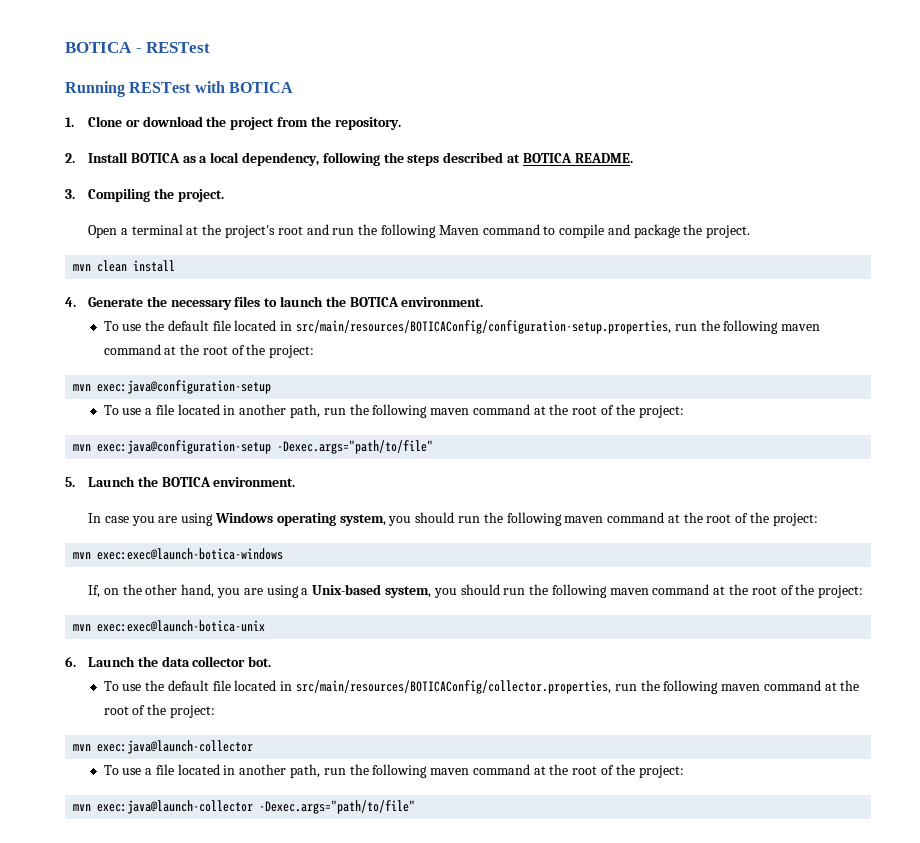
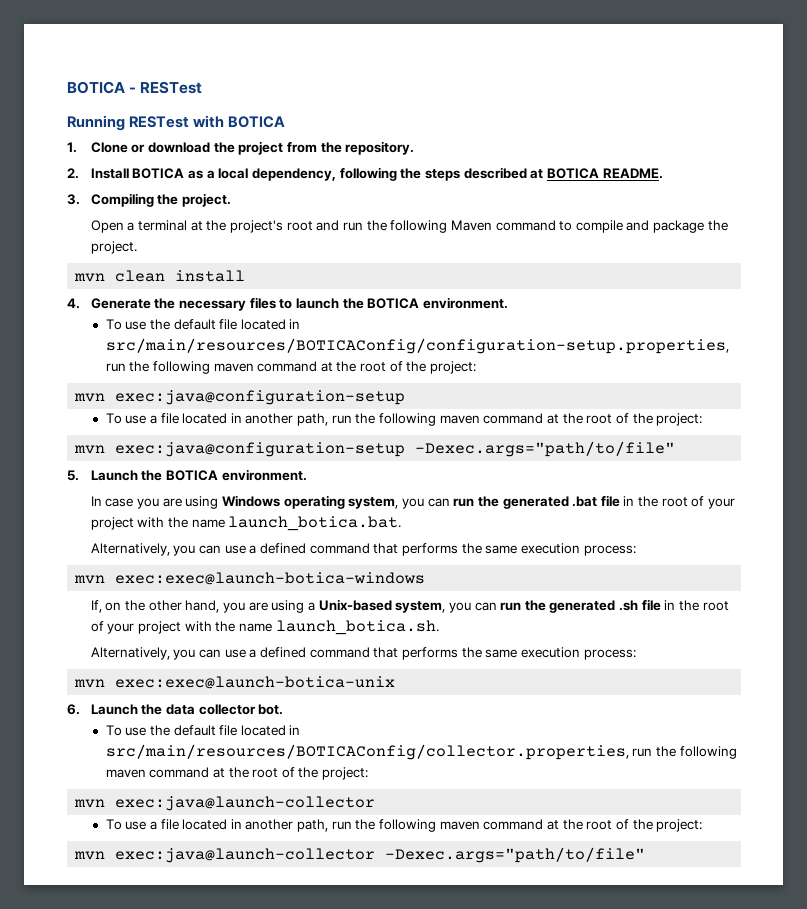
[415,512,818,526] should run the following maven command at the root of the project: -> [427,495,736,509] [90,516,402,531] [90,543,636,556] can run the generated .bat file in the root of your project with the name launch_botica.bat. // Alternatively, you can use a defined command that performs the same execution process:
[460,584,864,598] should run the following maven command at the root of the project: -> [474,599,729,613] [90,620,439,635] [90,647,636,660] can run the generated .sh file in the root of your project with the name launch_botica.sh. // Alternatively, you can use a defined command that performs the same execution process:

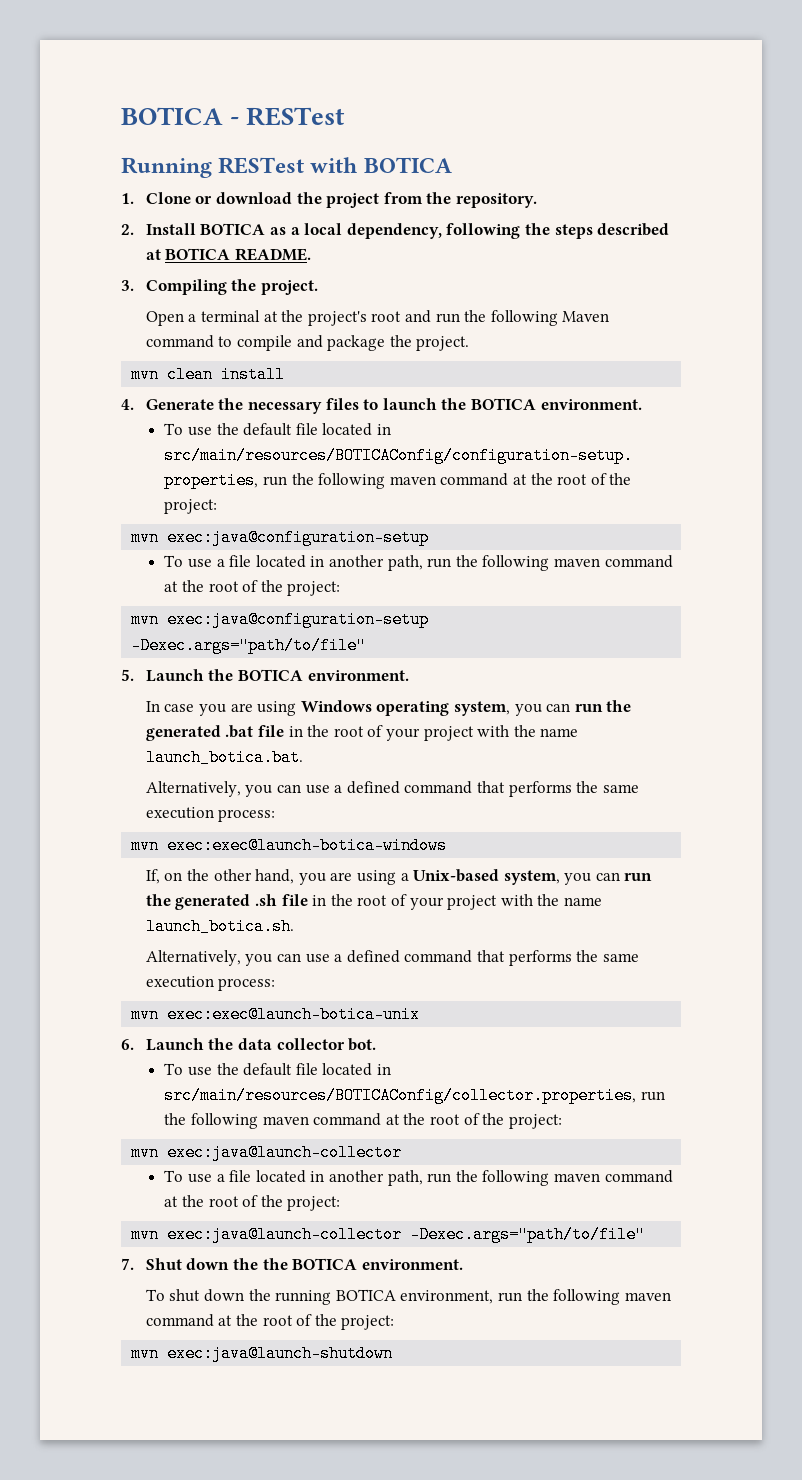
(646, 855) none -> [121,1258,463,1270] [145,1289,671,1305] [145,1314,395,1330] [131,1345,394,1362] // 7. Shut down the the BOTICA environment. // To shut down the running BOTICA environment, run the following maven command at the root of the project: // mvn exec:java@launch-shutdown

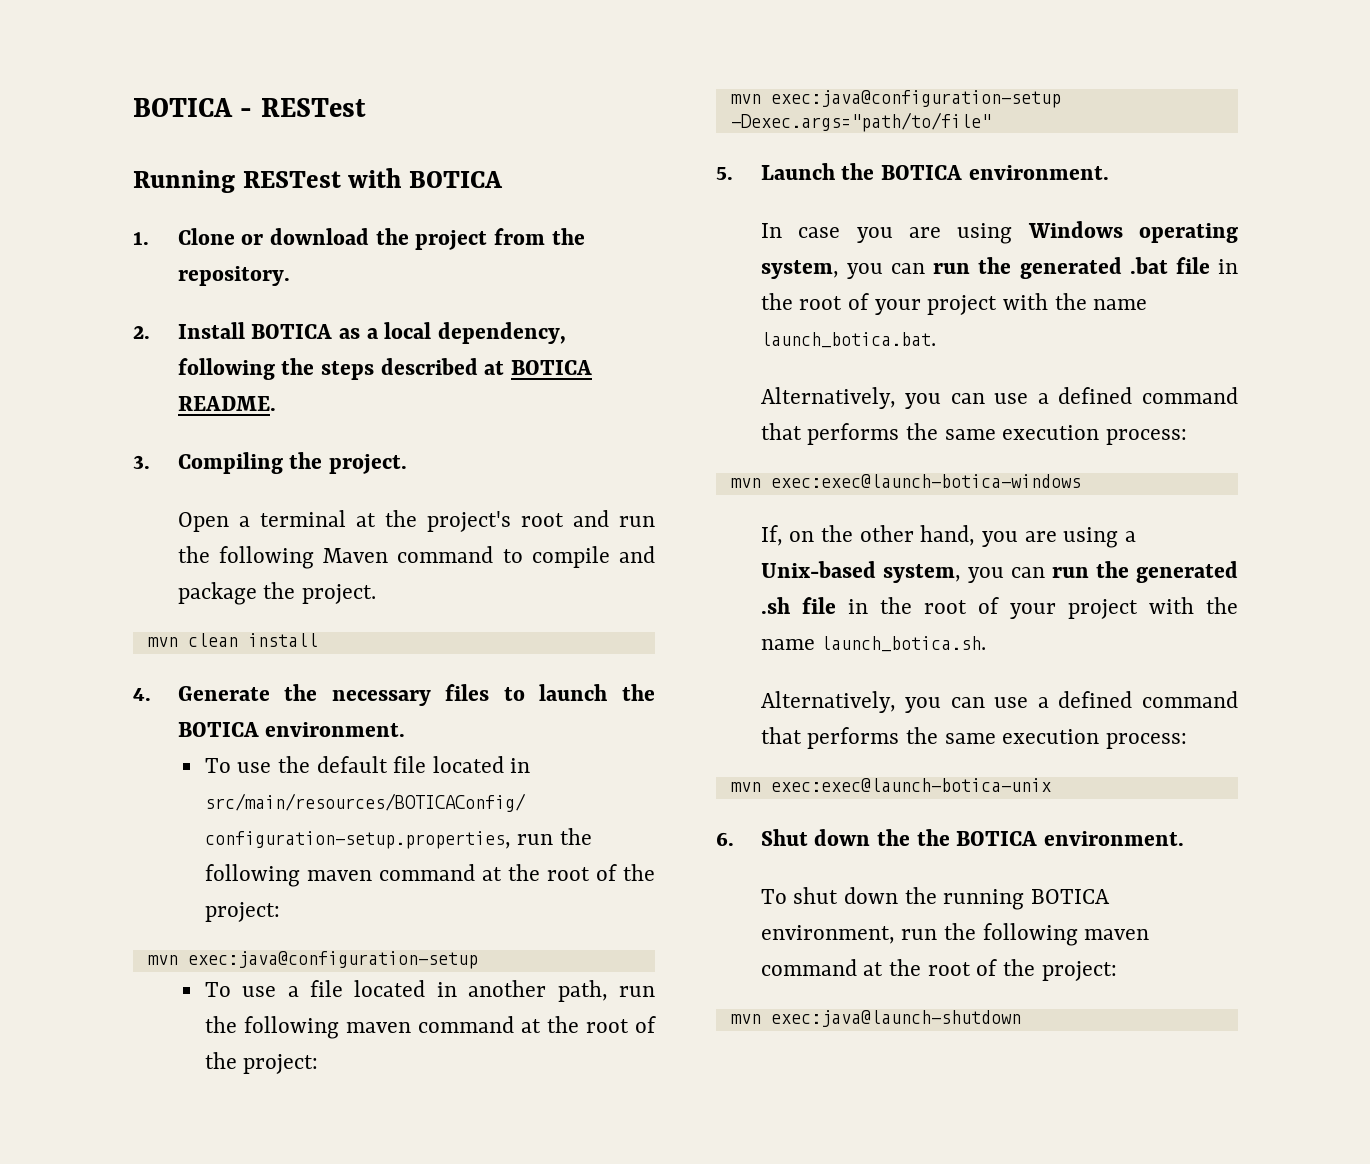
[145,1038,377,1051] [164,1063,392,1076] [164,1087,666,1104] [164,1113,562,1129] [131,1144,403,1161] [164,1170,673,1186] [164,1195,341,1211] [131,1226,646,1243] [121,1258,134,1270] Launch the data collector bot. // To use the default file located in src/main/resources/BOTICAConfig/collector.properties, run the following maven command at the root of the project: // mvn exec:java@launch-collector // To use a file located in another path, run the following maven command at the root of the project: // mvn exec:java@launch-collector -Dexec.args="path/to/file" // 7. -> (734, 839) none

